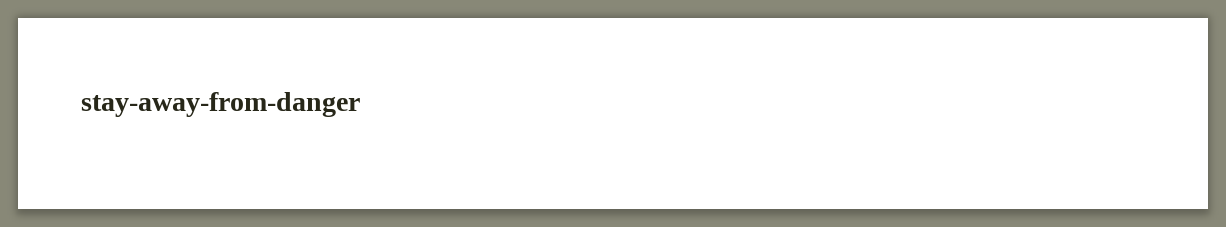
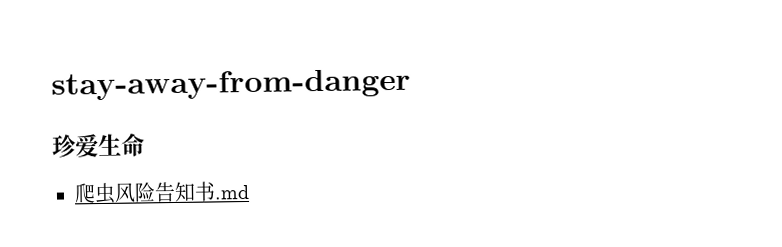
(360, 104) none -> [52,133,145,158] [74,181,250,205] // 珍爱生命 // 爬虫风险告知书.md

